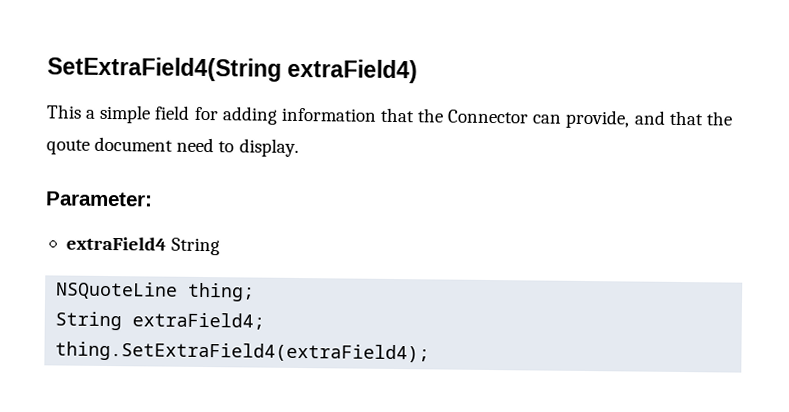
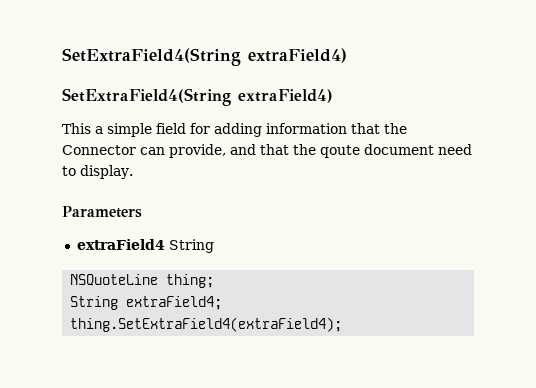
[47,56,419,84] SetExtraField4(String extraField4) -> [62,48,347,66] [62,88,333,106] SetExtraField4(String extraField4) // SetExtraField4(String extraField4)
[45,191,153,207] Parameter: -> [62,206,142,218] Parameters

